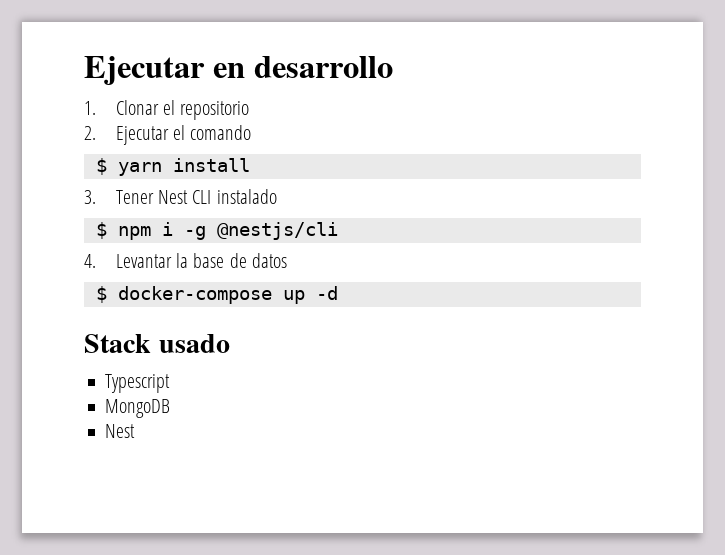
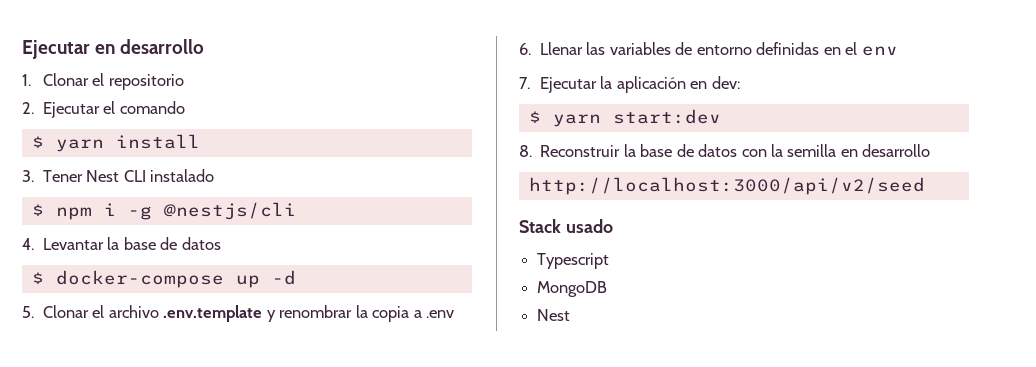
(338, 293) none -> [22,305,455,322] [519,42,898,56] [519,76,740,93] [528,109,721,127] [519,144,931,157] [528,177,925,195] // 5. Clonar el archivo .env.template y renombrar la copia a .env // 6. Llenar las variables de entorno definidas en el env // 7. Ejecutar la aplicación en dev: // $ yarn start:dev // 8. Reconstruir la base de datos con la semilla en desarrollo // http://localhost:3000/api/v2/seed

